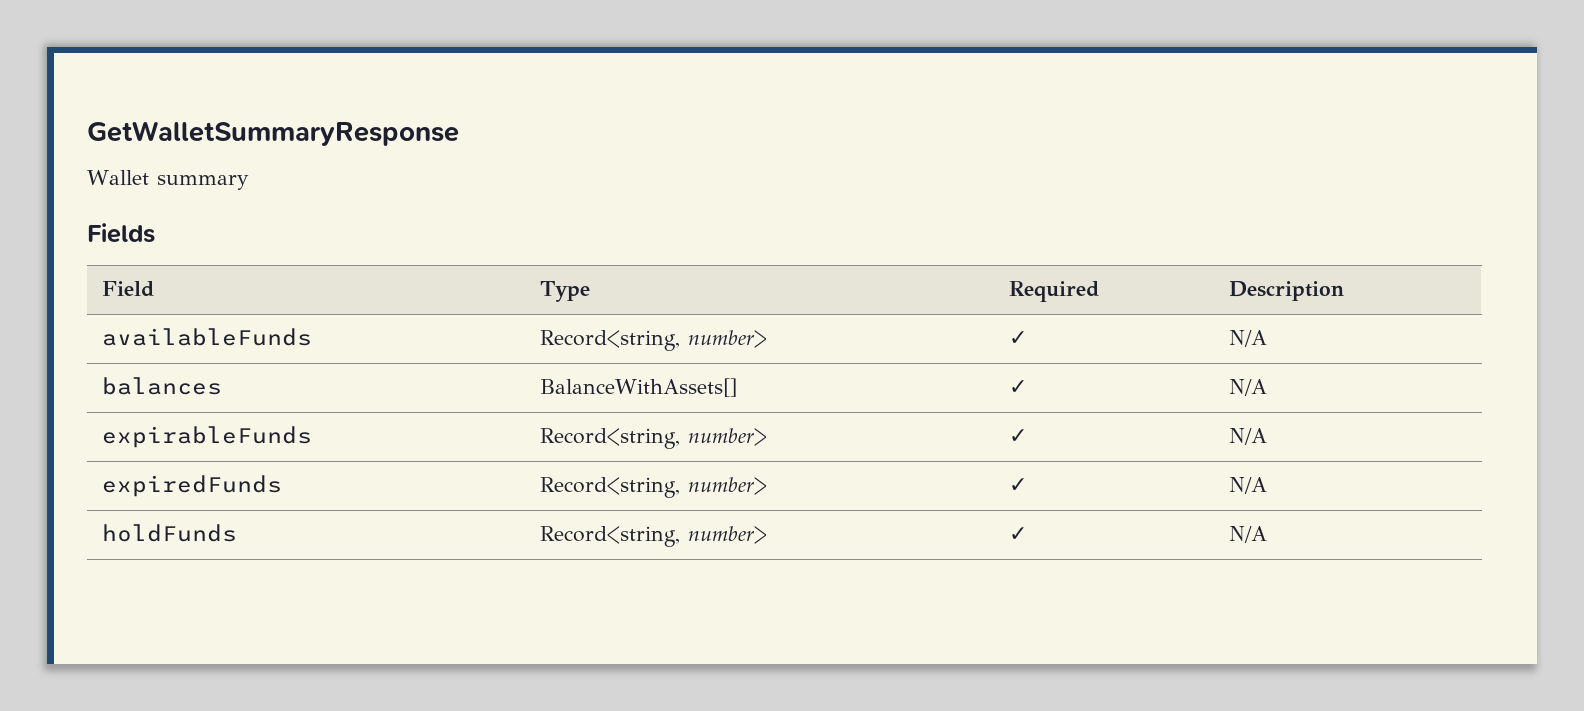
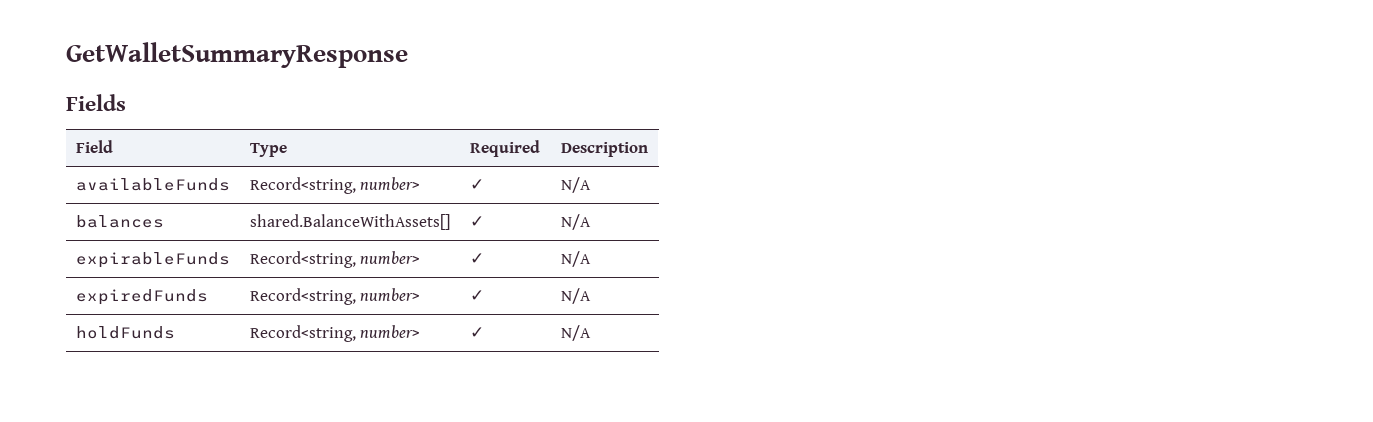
[87,170,249,190] // Wallet summary -> (408, 55) none
[540,378,738,397] BalanceWithAssets[] -> [249,214,450,230] shared.BalanceWithAssets[]

